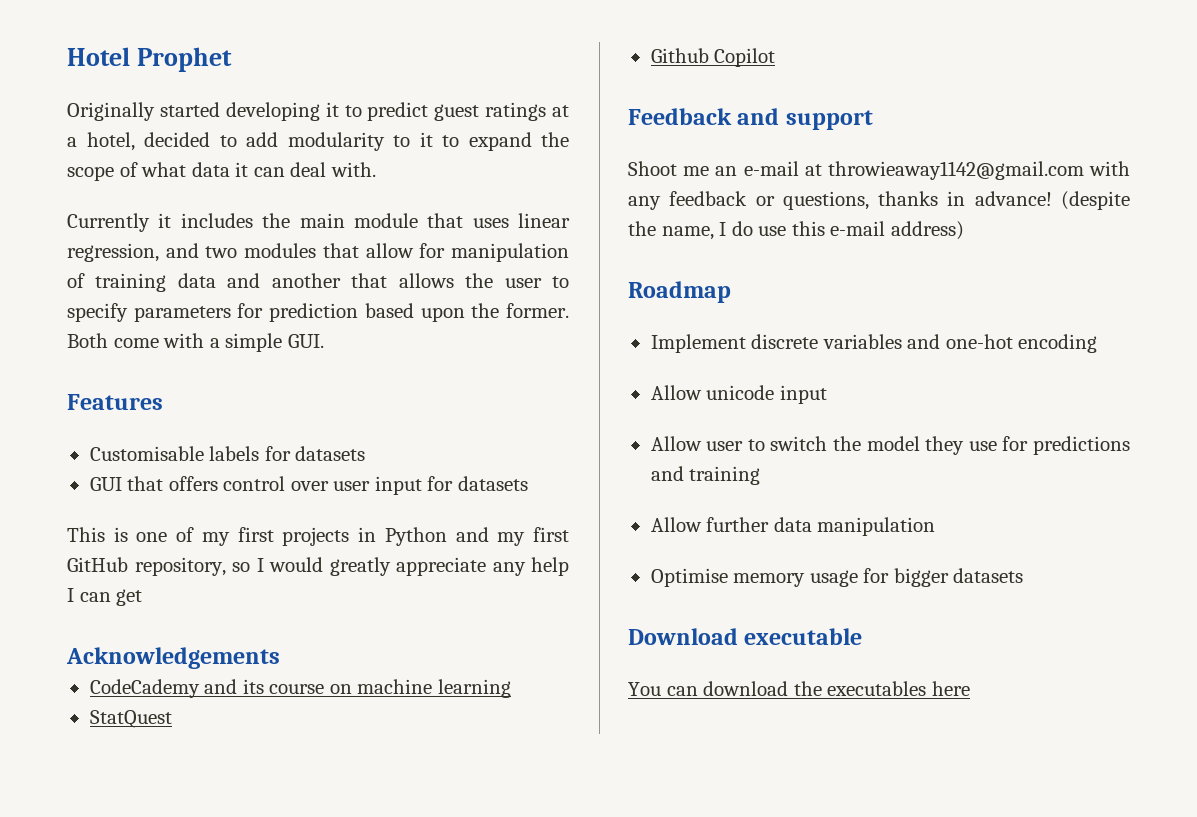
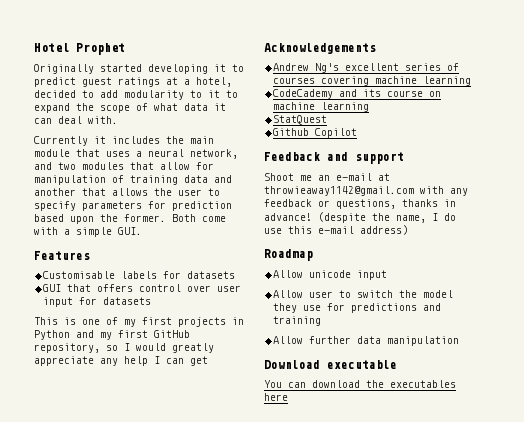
[518,213,570,228] [67,243,159,262] linear regression, -> [136,149,238,159] a neural network,
(280, 658) none -> [273,63,460,73] [273,76,472,86] // Andrew Ng's excellent series of courses covering machine learning
[650,334,1098,353] // Implement discrete variables and one-hot encoding -> (313, 255) none
[650,568,1024,587] // Optimise memory usage for bigger datasets -> (460, 341) none

